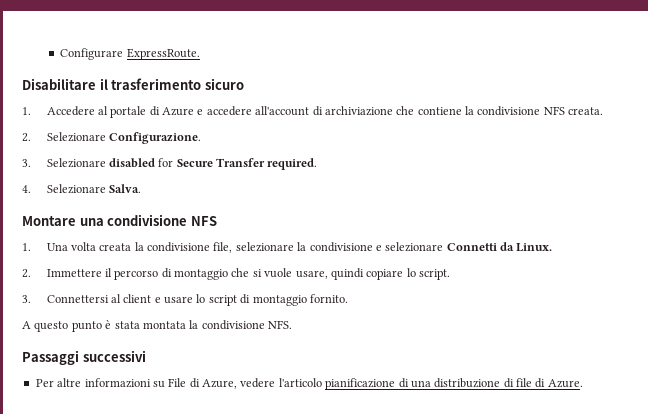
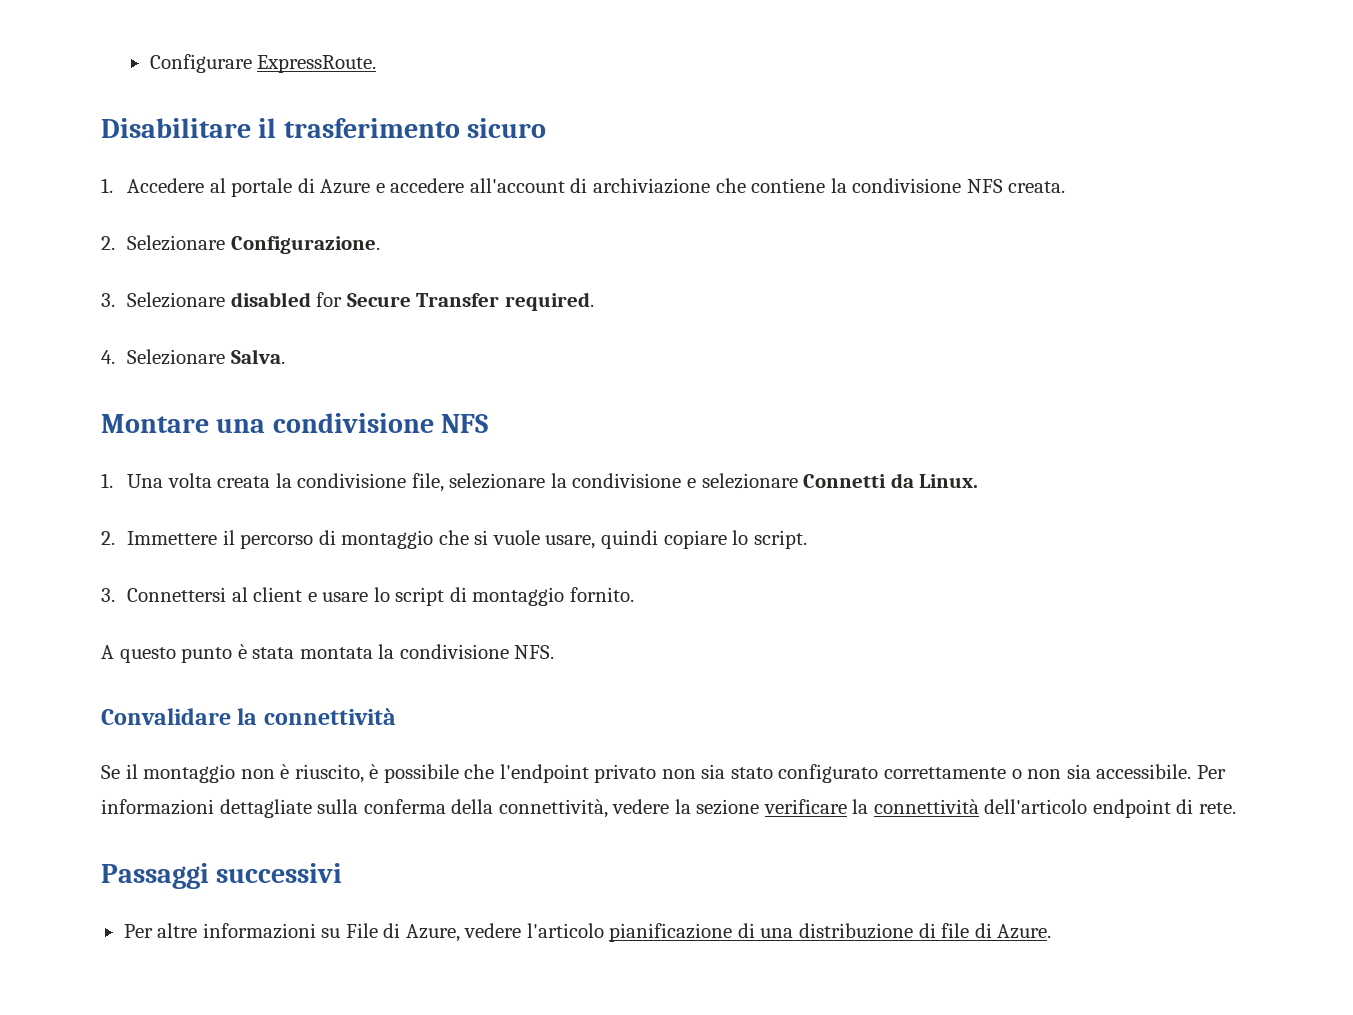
(292, 324) none -> [101,708,396,725] [101,764,1226,783] [101,799,1237,818] // Convalidare la connettività // Se il montaggio non è riuscito, è possibile che l'endpoint privato non sia stato configurato correttamente o non sia accessibile. Per informazioni dettagliate sulla conferma della connettività, vedere la sezione verificare la connettività dell'articolo endpoint di rete.

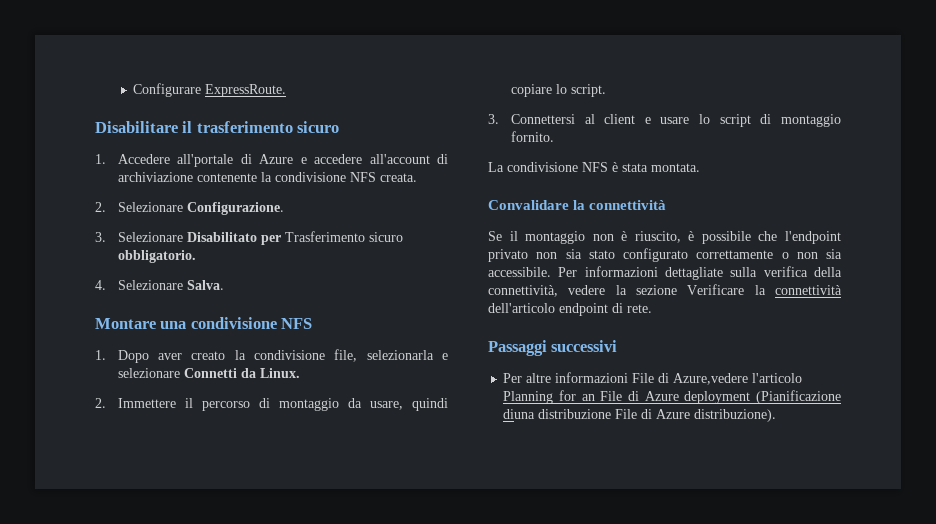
[209,178,293,197] al portale -> [177,154,234,167] all'portale
[715,178,826,193] che contiene -> [196,173,257,182] contenente
[230,292,594,311] disabled for Secure Transfer required. -> [186,231,403,245] [117,250,196,263] Disabilitato per Trasferimento sicuro obbligatorio.
[127,473,682,492] Una volta creata la condivisione file, selezionare la condivisione -> [117,349,434,363] Dopo aver creato la condivisione file, selezionarla
[438,530,540,545] che si vuole -> [347,398,362,408] da
[101,644,555,663] A questo punto è stata montata la condivisione NFS. -> [488,162,700,172] La condivisione NFS è stata montata.
[363,799,446,814] conferma -> [763,266,808,277] verifica
[763,799,847,814] verificare -> [687,284,745,295] Verificare
[321,923,1052,942] su File di Azure, vedere l'articolo pianificazione di una distribuzione di file di Azure. -> [632,373,803,385] [503,390,841,404] [503,409,777,422] File di Azure,vedere l'articolo Planning for an File di Azure deployment (Pianificazione diuna distribuzione File di Azure distribuzione).

